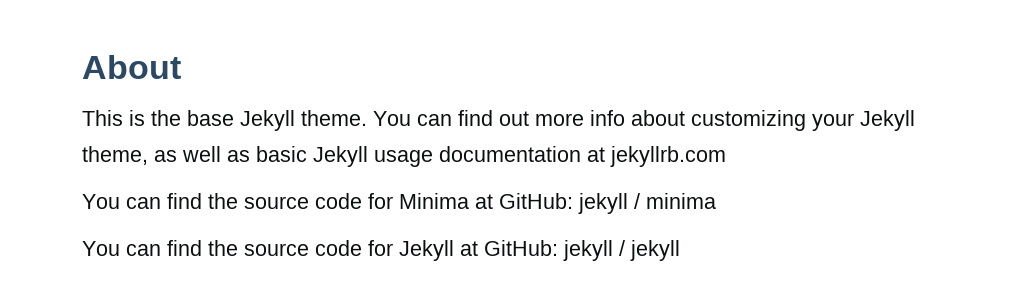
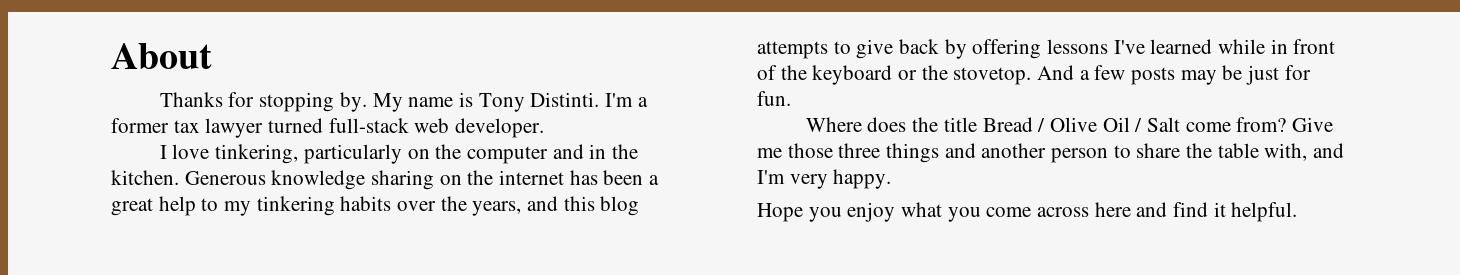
[82,110,915,131] [82,146,726,167] [82,193,716,214] [82,240,680,261] This is the base Jekyll theme. You can find out more info about customizing your Jekyll theme, as well as basic Jekyll usage documentation at jekyllrb.com // You can find the source code for Minima at GitHub: jekyll / minima // You can find the source code for Jekyll at GitHub: jekyll / jekyll -> [159,92,648,112] [111,118,545,138] [159,144,638,164] [111,170,660,190] [111,196,640,216] [757,39,1336,59] [757,65,1311,85] [757,91,791,106] [805,117,1333,132] [757,143,1345,163] [757,169,892,189] [757,202,1298,222] Thanks for stopping by. My name is Tony Distinti. I'm a former tax lawyer turned full-stack web developer. // I love tinkering, particularly on the computer and in the kitchen. Generous knowledge sharing on the internet has been a great help to my tinkering habits over the years, and this blog attempts to give back by offering lessons I've learned while in front of the keyboard or the stovetop. And a few posts may be just for fun. // Where does the title Bread / Olive Oil / Salt come from? Give me those three things and another person to share the table with, and I'm very happy. // Hope you enjoy what you come across here and find it helpful.

